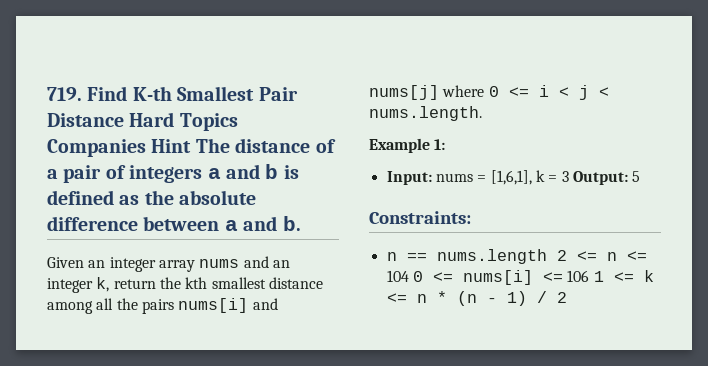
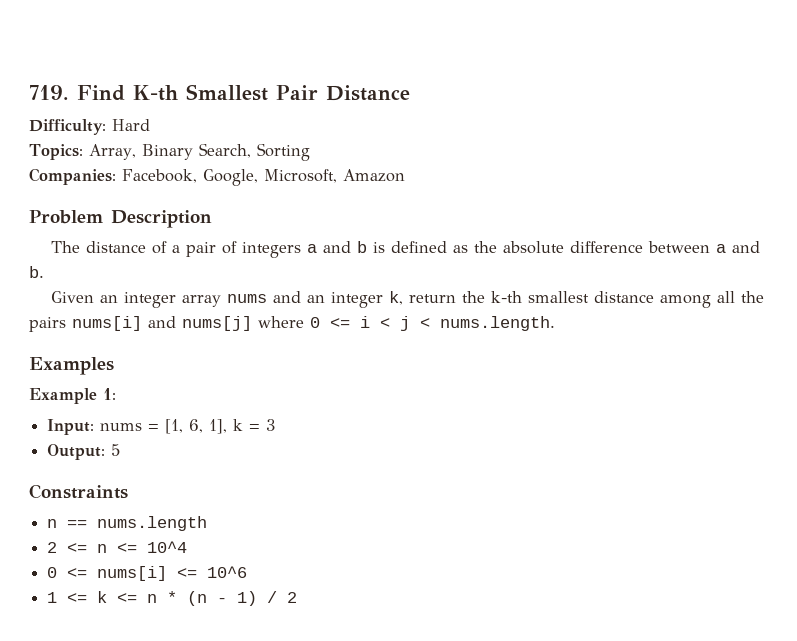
(124, 120) none -> [29,119,106,135] // Difficulty:
[179,113,238,131] [47,139,192,157] Topics Companies Hint -> [29,143,310,161] [29,168,405,186] [29,210,212,228] // Topics: Array, Binary Search, Sorting // Companies: Facebook, Google, Microsoft, Amazon // Problem Description //
[185,277,208,289] kth -> [491,291,523,303] k-th
(482, 113) none -> [29,357,114,375] // Examples
[490,170,532,185] [1,6,1], -> [165,419,228,434] [1, 6, 1],
(569, 176) none -> (276, 425) //
[369,211,471,224] Constraints: -> [29,484,128,499] Constraints
(547, 256) none -> (208, 523) //
[386,270,409,282] 104 -> [147,541,188,553] 10^4 //
[567,270,590,282] 106 -> [207,566,248,578] 10^6 //

